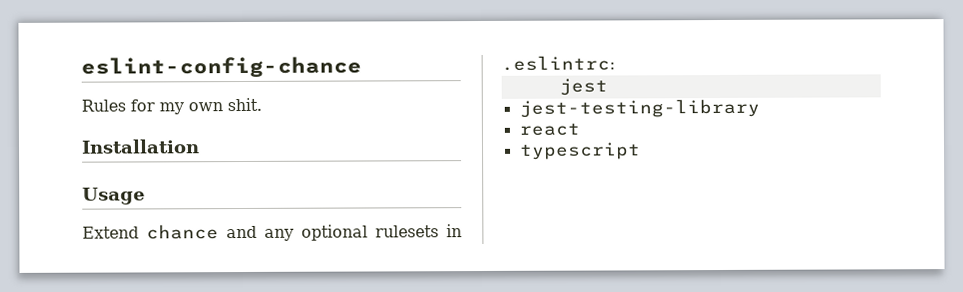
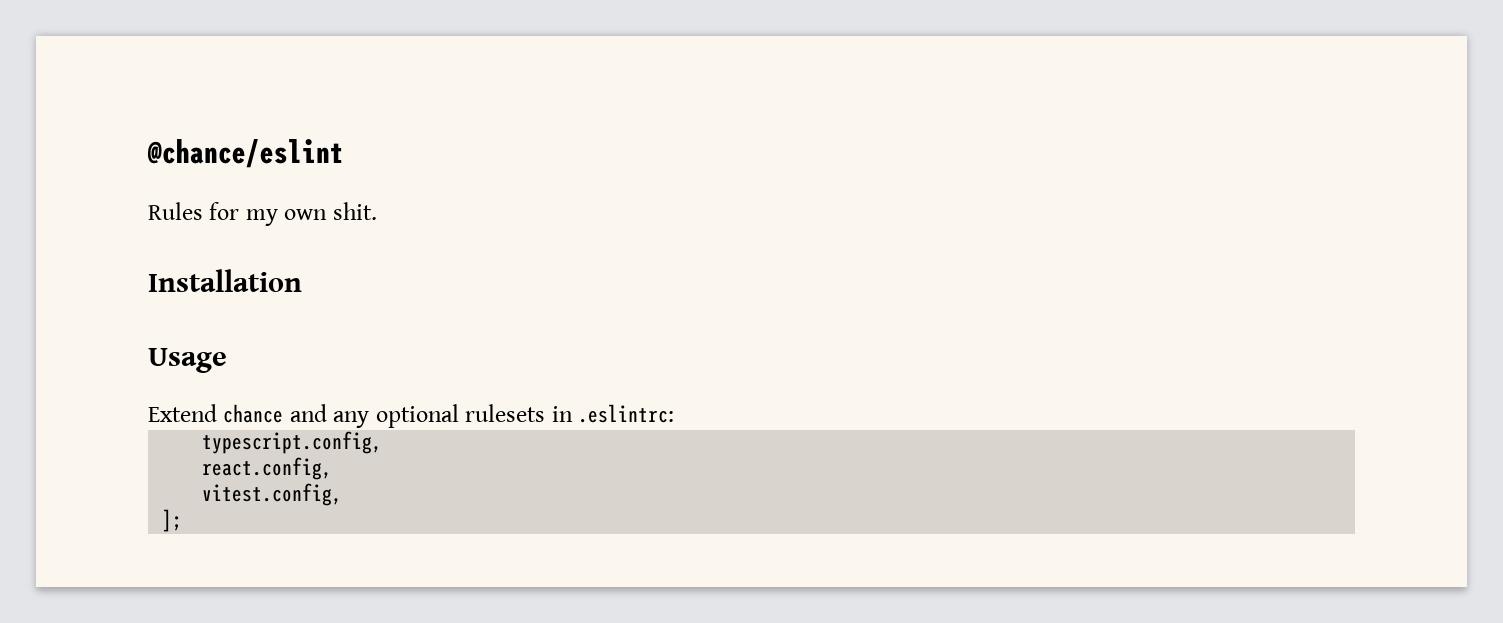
[81,56,362,78] eslint-config-chance -> [147,139,344,168] @chance/eslint
[558,78,608,96] [518,98,760,118] [518,123,580,136] [518,142,641,160] jest // jest-testing-library // react // typescript -> [202,431,383,454] [202,457,333,480] [202,483,343,506] [162,509,183,532] typescript.config, // react.config, // vitest.config, // ];

